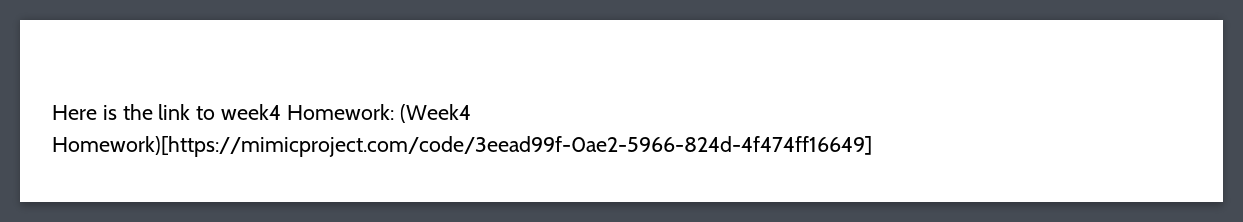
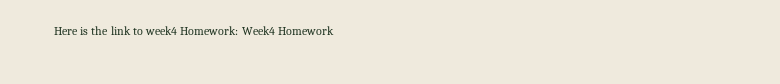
[399,104,471,123] [52,136,872,157] (Week4 Homework)[https://mimicproject.com/code/3eead99f-0ae2-5966-824d-4f474ff16649] -> [241,26,334,35] Week4 Homework

